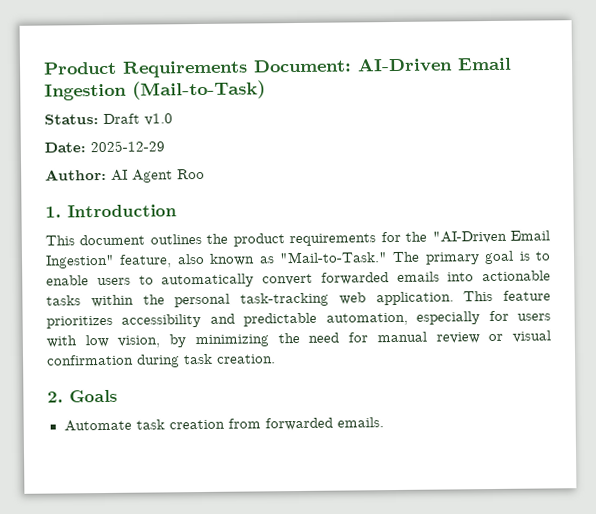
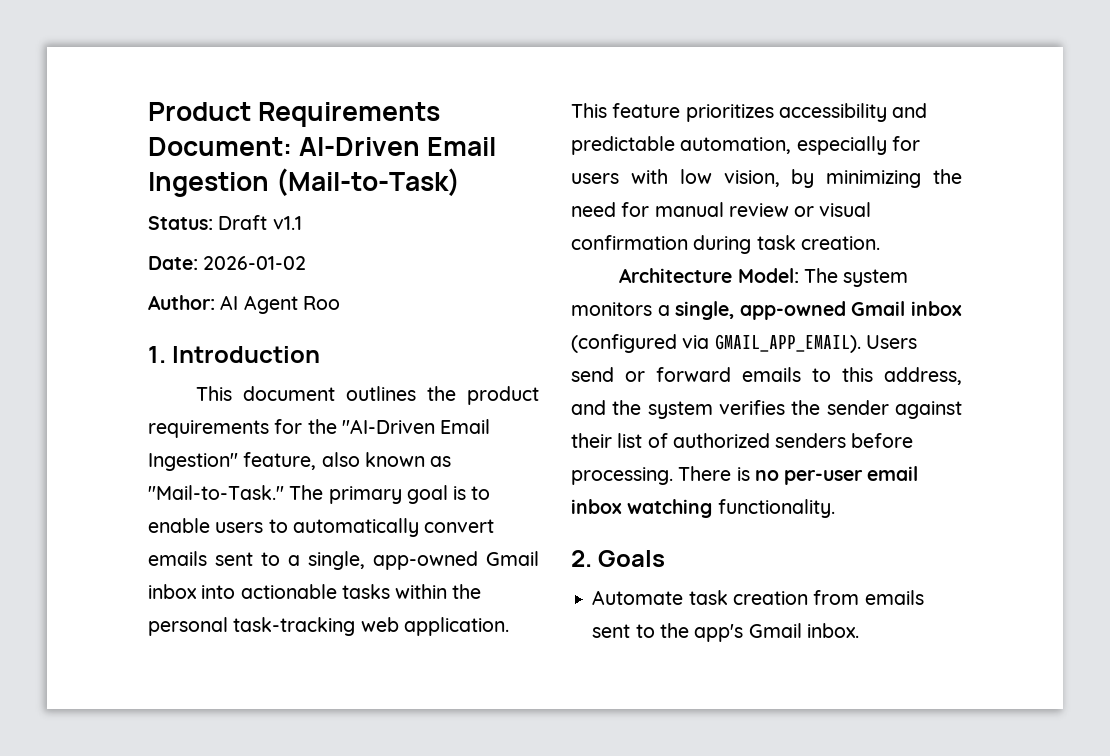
[144,113,173,126] v1.0 -> [272,216,302,230] v1.1
[90,140,165,153] 2025-12-29 -> [203,256,307,270] 2026-01-02
[320,271,440,285] forwarded emails -> [148,551,539,570] [148,584,197,599] emails sent to a single, app-owned Gmail inbox
(276, 359) none -> [619,268,909,287] [571,301,962,320] [571,334,917,353] [571,367,962,385] [571,400,962,419] [571,433,914,448] [571,466,919,485] [571,499,835,518] // Architecture Model: The system monitors a single, app-owned Gmail inbox (configured via GMAIL_APP_EMAIL). Users send or forward emails to this address, and the system verifies the sender against their list of authorized senders before processing. There is no per-user email inbox watching functionality.
[264,417,384,431] forwarded emails. -> [864,590,924,605] [592,623,859,642] emails sent to the app's Gmail inbox.

